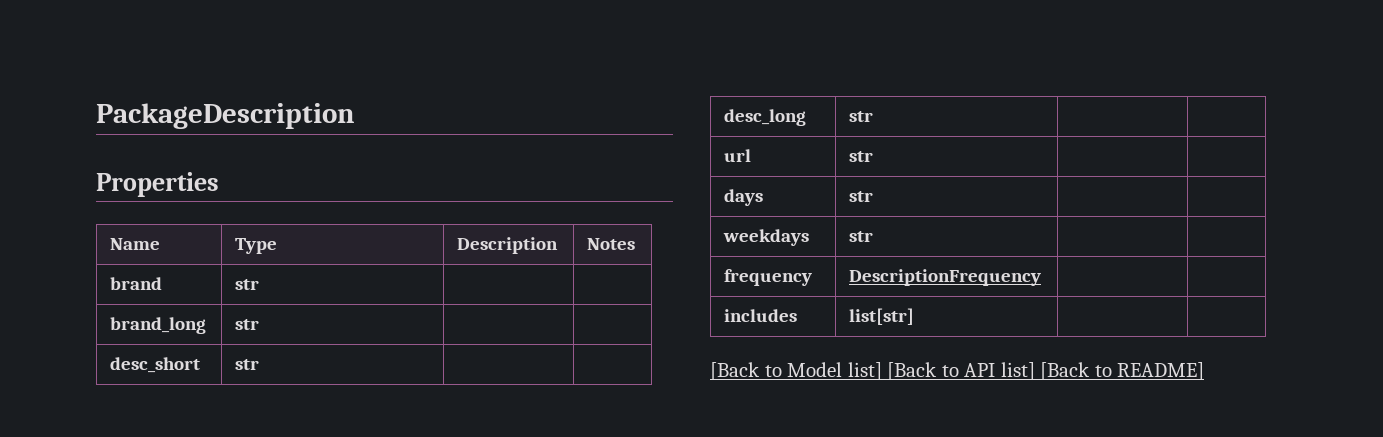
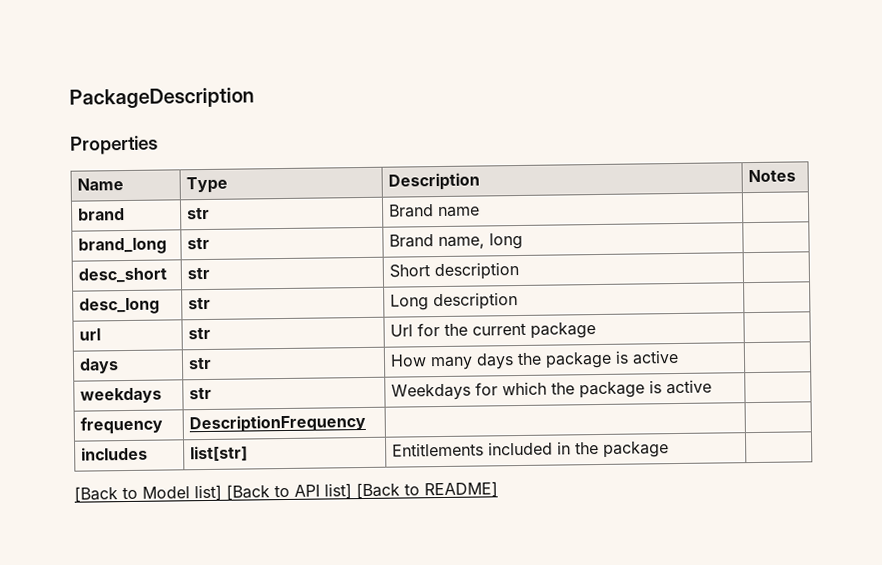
(260, 284) none -> [388,204,480,218] Brand name
(260, 324) none -> [388,232,523,250] Brand name, long
(260, 364) none -> [388,262,519,281] Short description
(874, 116) none -> [389,292,518,311] Long description
[724,189,764,206] [849,191,874,202] [723,229,810,246] [849,231,874,242] | // days | str | | // weekdays | str | -> [389,322,596,339] [78,358,119,374] [187,356,212,370] [389,349,679,371] [79,387,162,404] [188,386,212,400] [390,379,712,401] Url for the current package | // days | str | How many days the package is active | // weekdays | str | Weekdays for which the package is active
(915, 316) none -> [391,441,669,458] Entitlements included in the package

